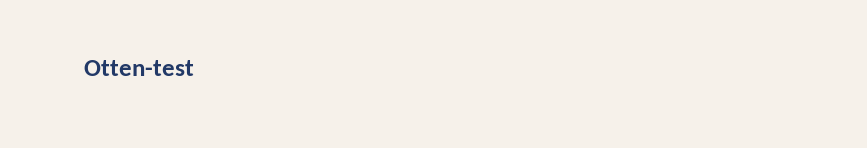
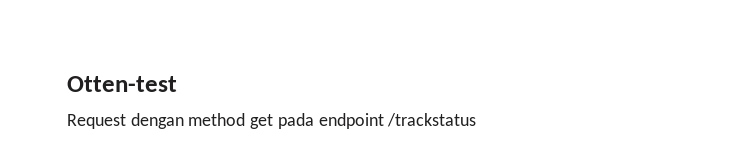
(194, 68) none -> [67,113,477,129] // Request dengan method get pada endpoint /trackstatus

